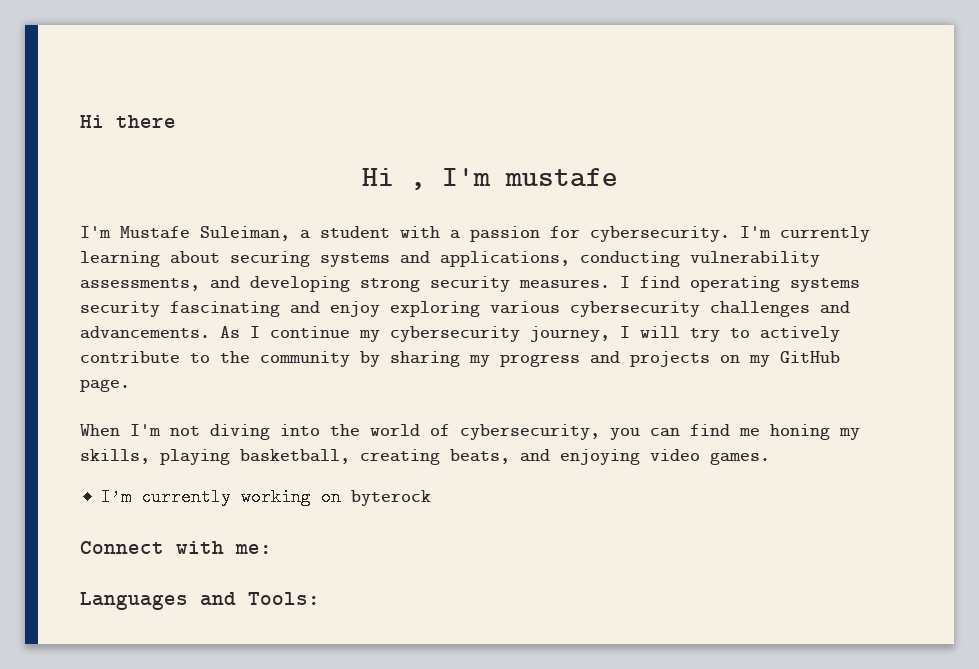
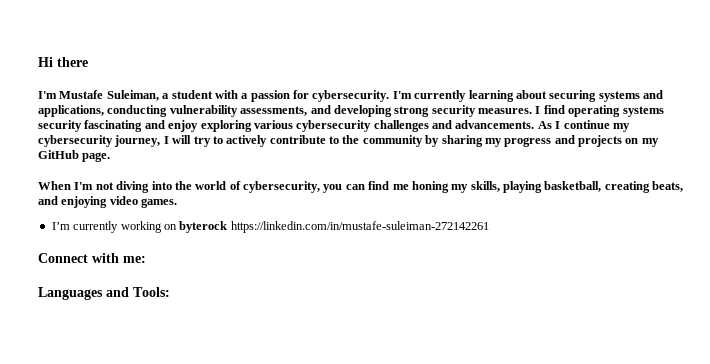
[361,168,618,190] // Hi , I'm mustafe -> (88, 62) none
(431, 498) none -> [230,221,489,233] https://linkedin.com/in/mustafe-suleiman-272142261

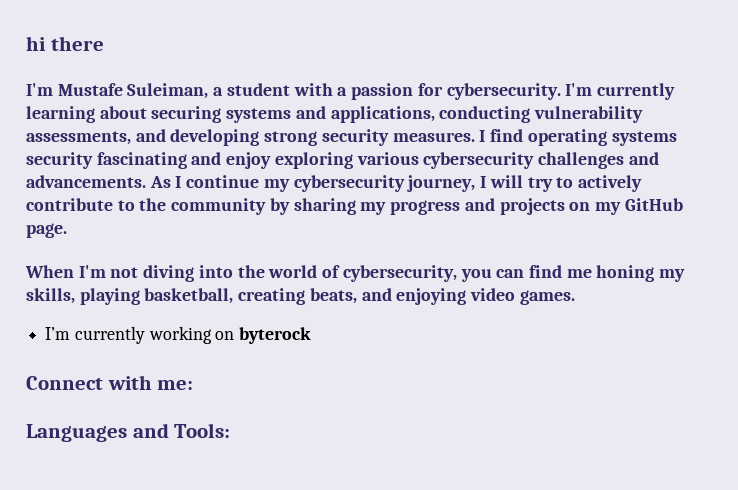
[38,57,53,67] Hi -> [26,36,46,51] hi
[230,221,489,233] https://linkedin.com/in/mustafe-suleiman-272142261 -> (312, 335) none

